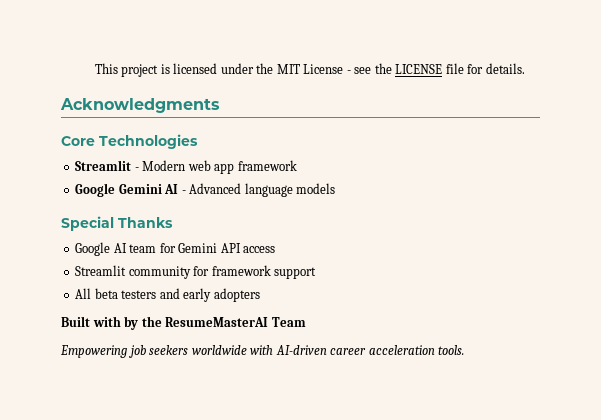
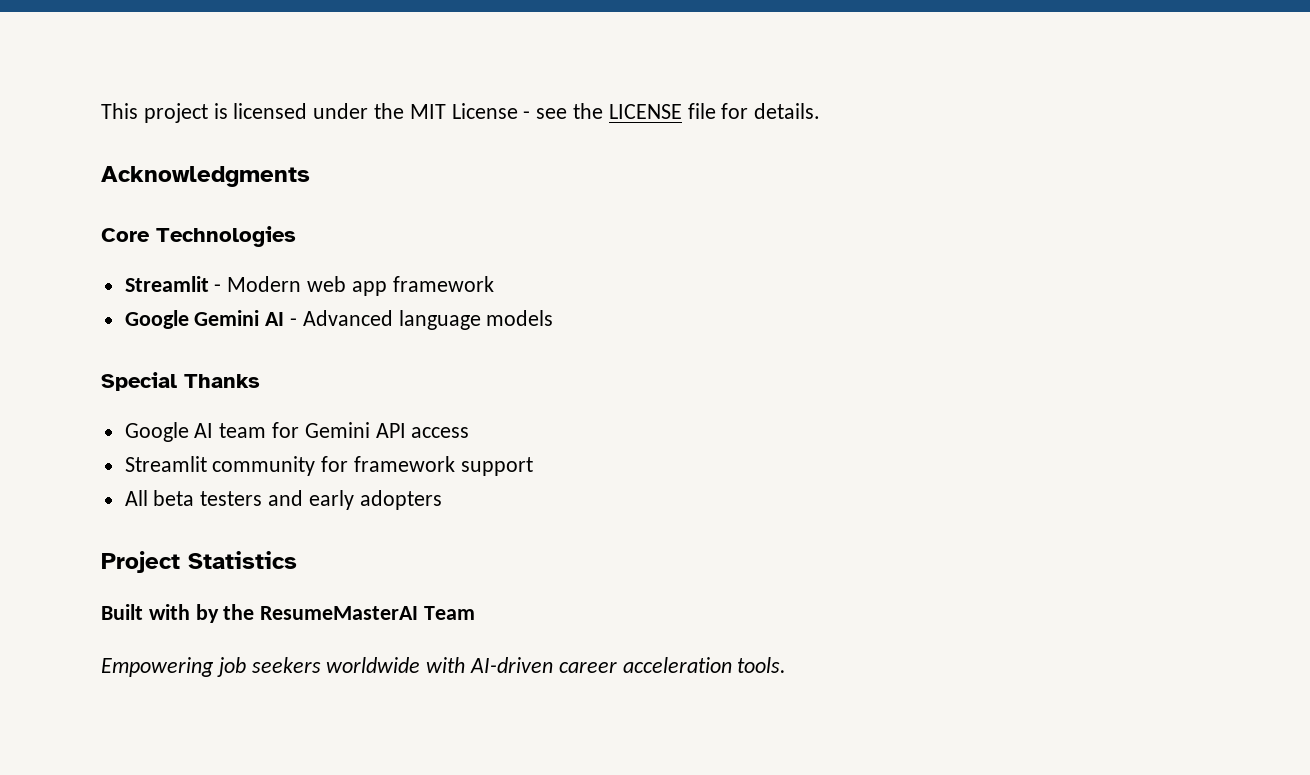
(260, 295) none -> [101,551,297,573] // Project Statistics

